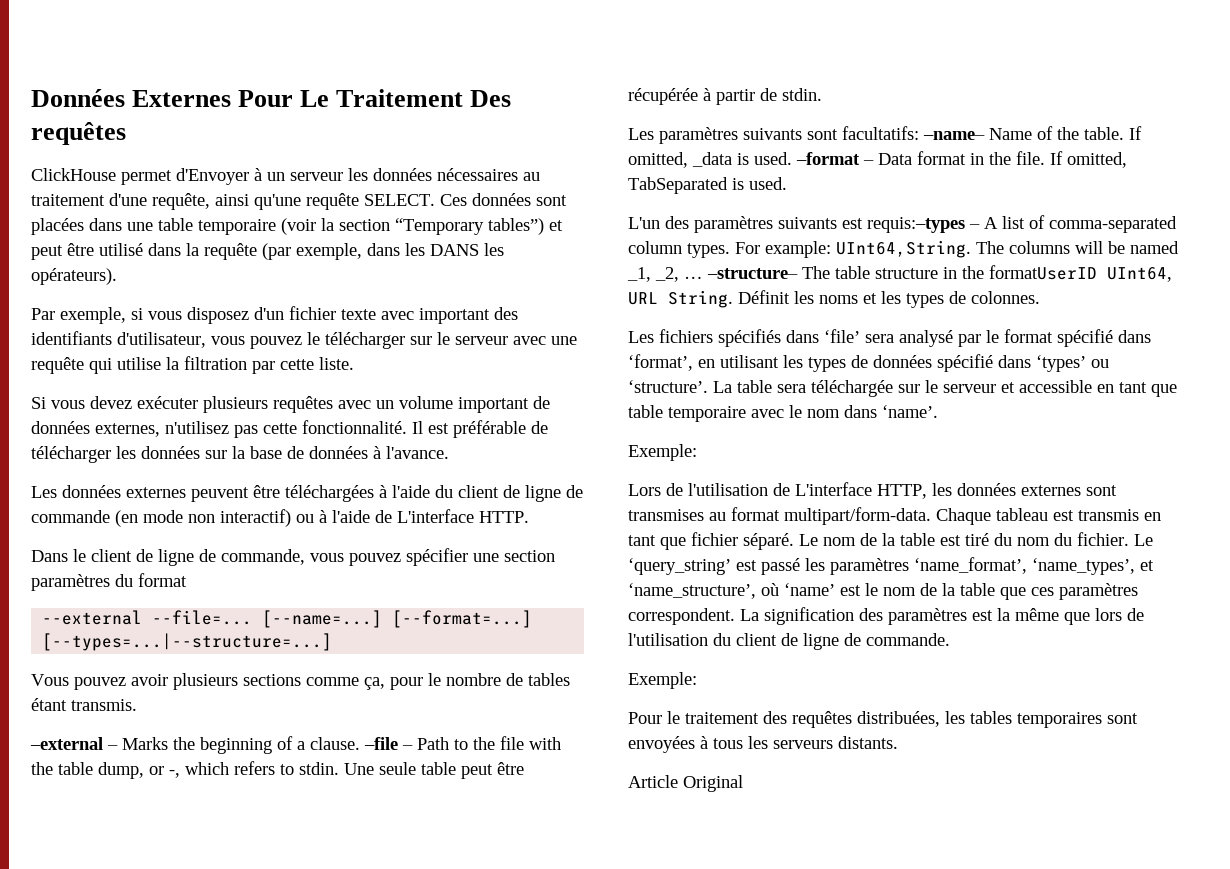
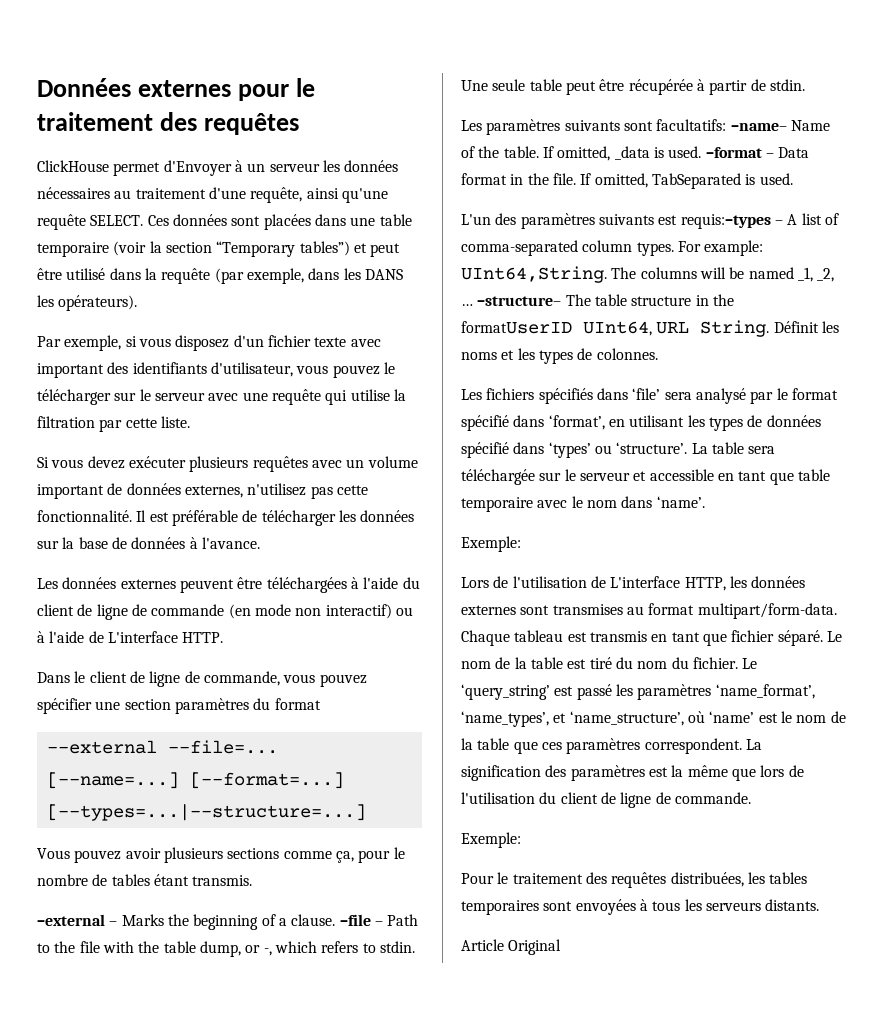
[132,89,512,107] Externes Pour Le Traitement Des -> [138,78,316,101] [37,112,198,131] externes pour le traitement des

